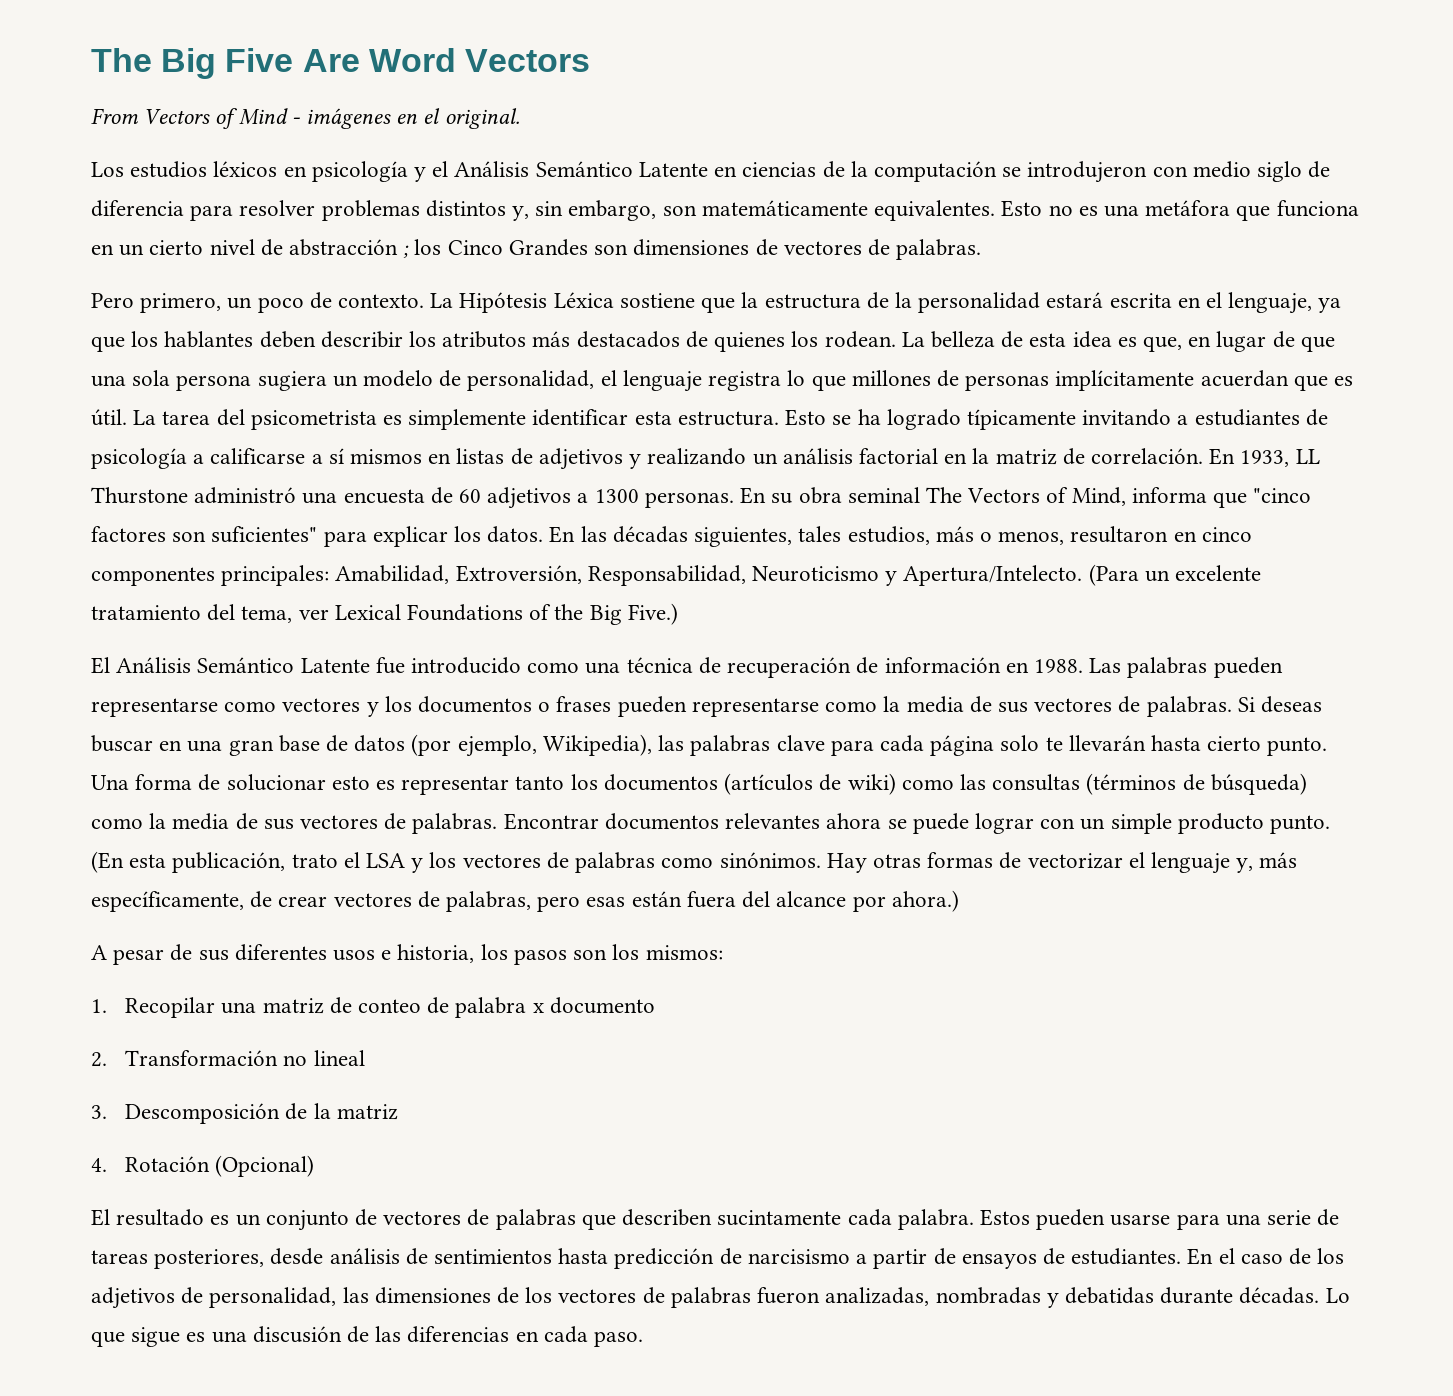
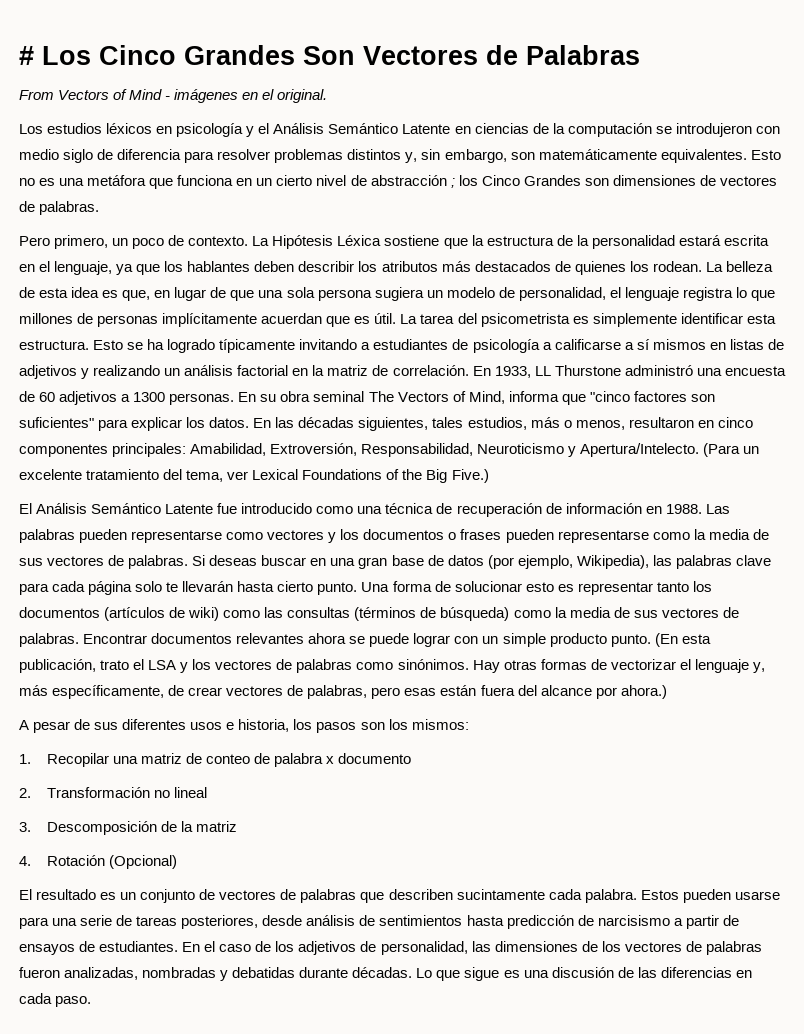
[91,48,590,79] The Big Five Are Word Vectors -> [19,45,640,65] # Los Cinco Grandes Son Vectores de Palabras

